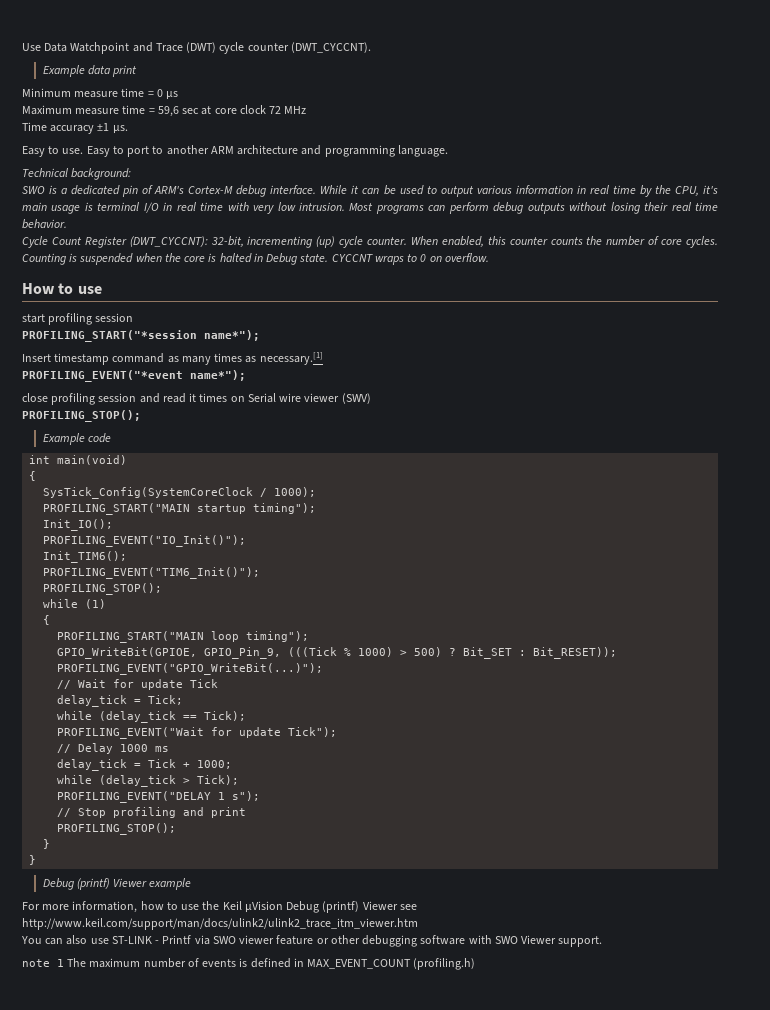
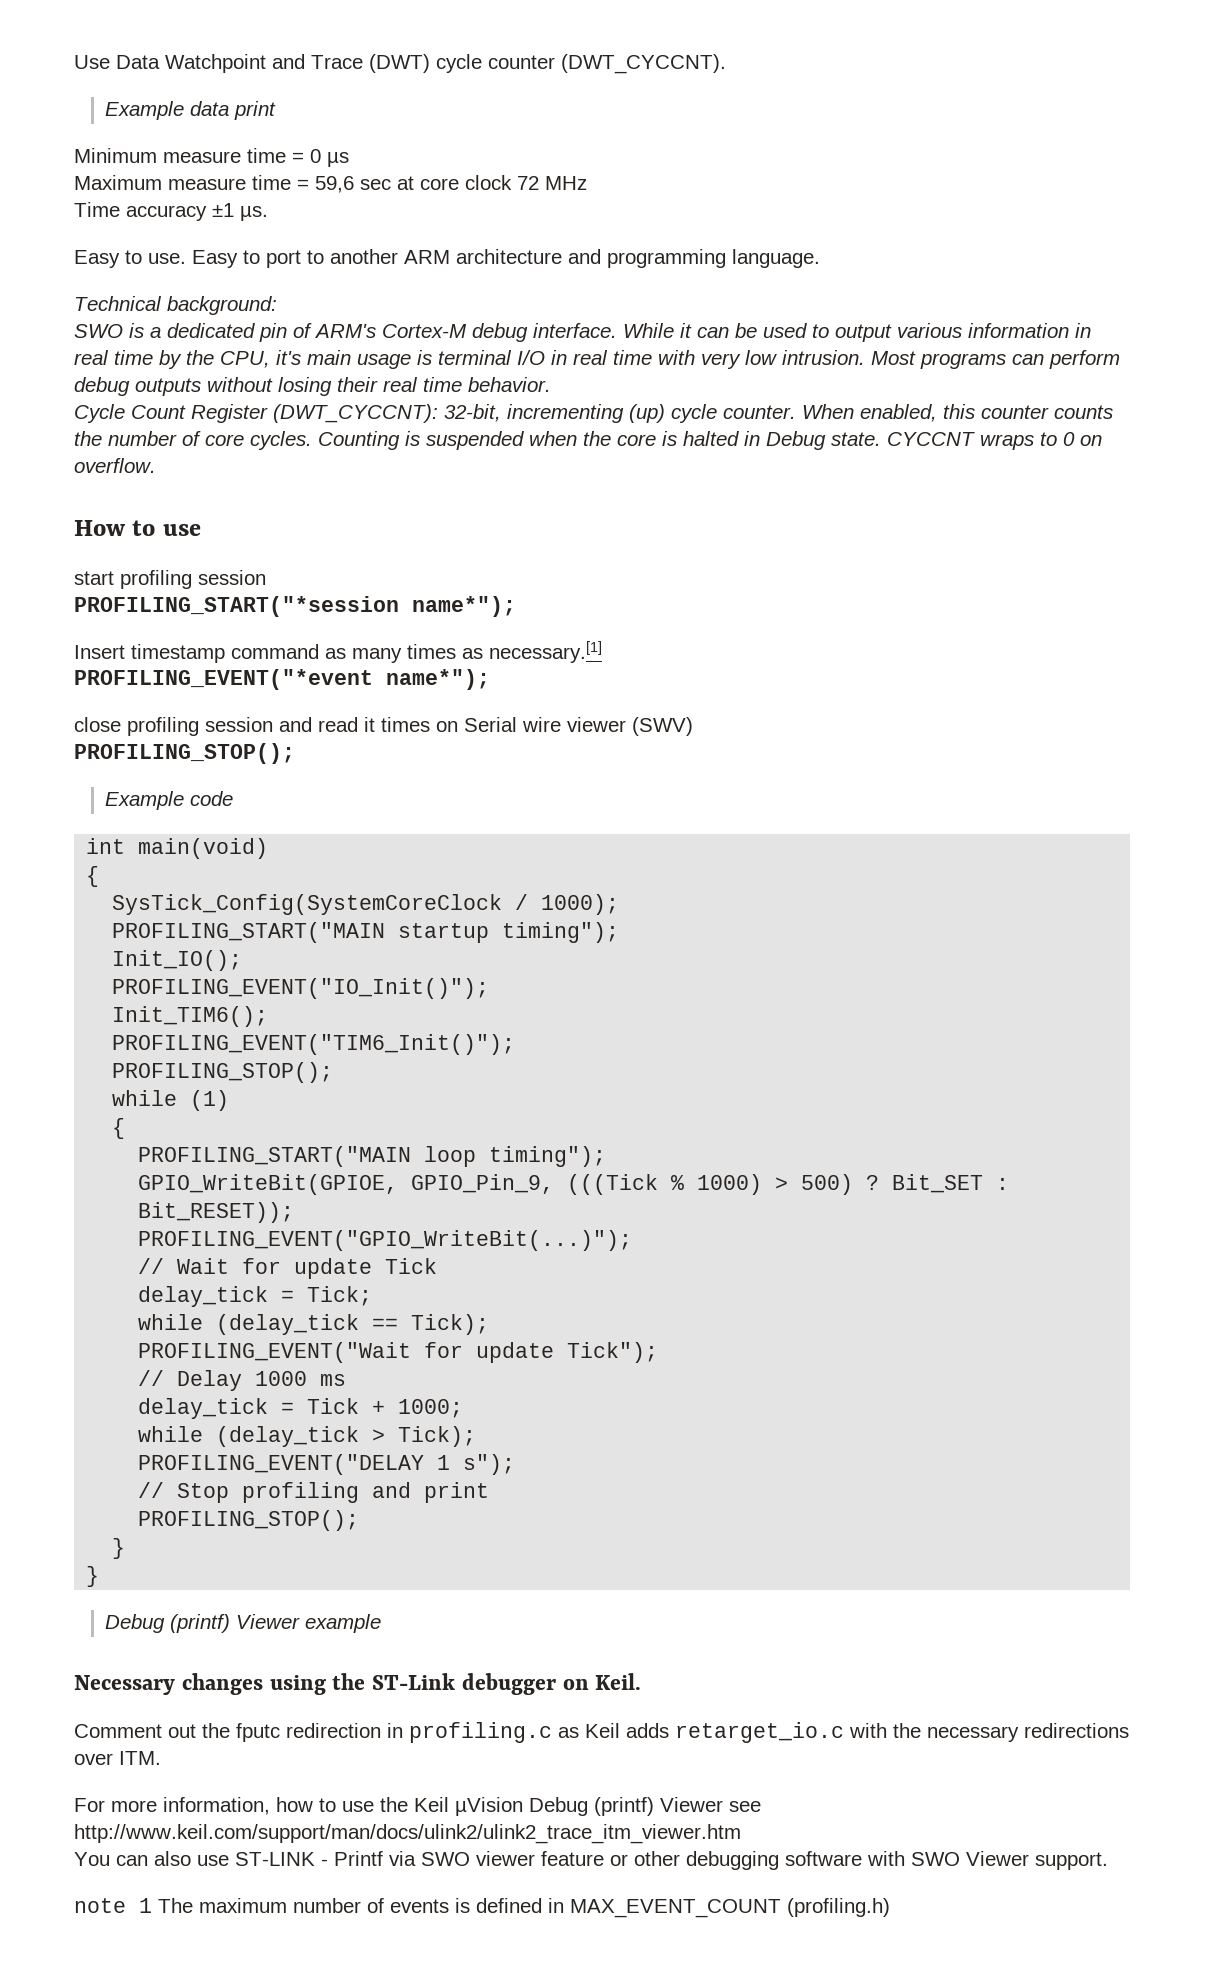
(192, 884) none -> [74,1673,642,1695] [74,1722,1129,1743] [74,1751,161,1765] // Necessary changes using the ST-Link debugger on Keil. // Comment out the fputc redirection in profiling.c as Keil adds retarget_io.c with the necessary redirections over ITM.

